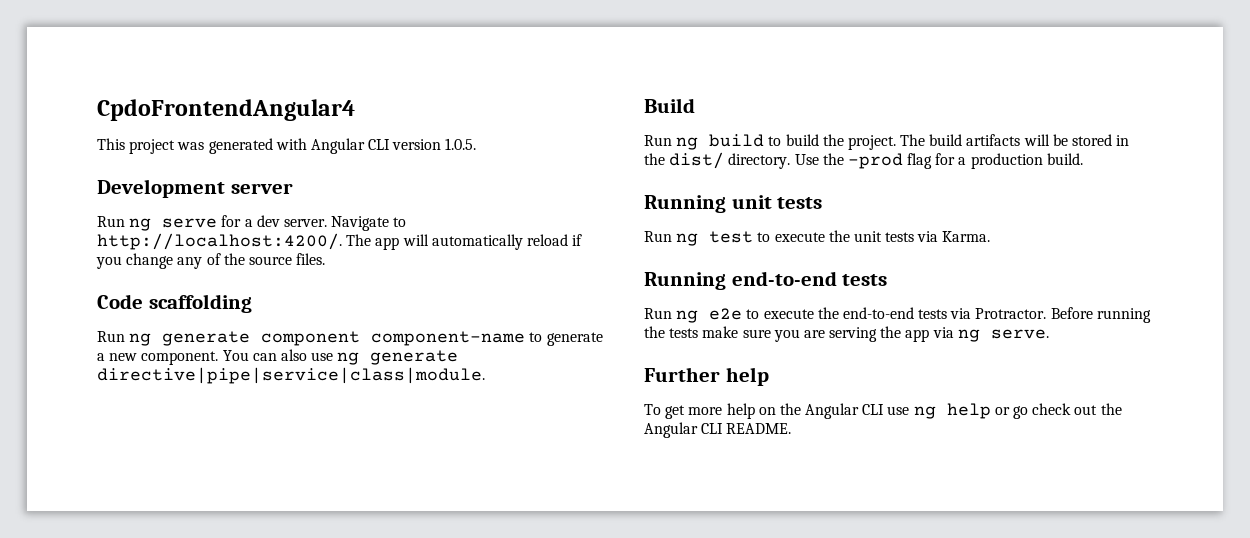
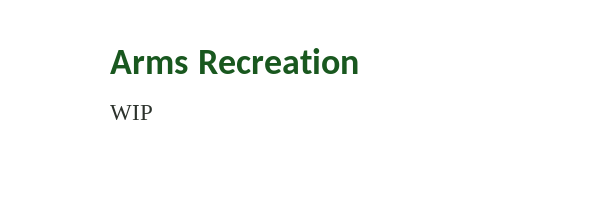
[97,99,355,121] [97,138,477,154] [97,179,293,198] [97,215,407,231] [97,233,583,250] [96,253,326,269] [97,294,252,313] [97,331,603,346] [97,349,459,365] [97,367,485,384] [644,98,695,113] [644,134,1130,150] [644,152,1083,169] [644,195,823,213] [644,230,991,246] [644,271,888,290] [644,307,1151,323] [644,326,1049,342] [644,367,769,386] [644,403,1122,419] [644,422,792,438] CpdoFrontendAngular4 // This project was generated with Angular CLI version 1.0.5. // Development server // Run ng serve for a dev server. Navigate to http://localhost:4200/. The app will automatically reload if you change any of the source files. // Code scaffolding // Run ng generate component component-name to generate a new component. You can also use ng generate directive|pipe|service|class|module. // Build // Run ng build to build the project. The build artifacts will be stored in the dist/ directory. Use the -prod flag for a production build. // Running unit tests // Run ng test to execute the unit tests via Karma. // Running end-to-end tests // Run ng e2e to execute the end-to-end tests via Protractor. Before running the tests make sure you are serving the app via ng serve. // Further help // To get more help on the Angular CLI use ng help or go check out the Angular CLI README. -> [110,48,359,74] [110,105,153,120] Arms Recreation // WIP

